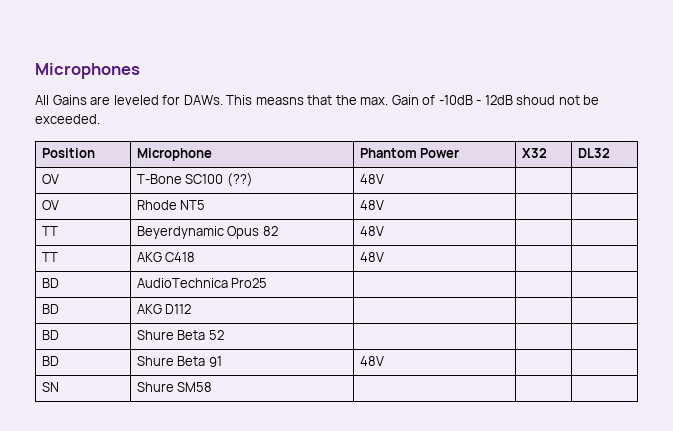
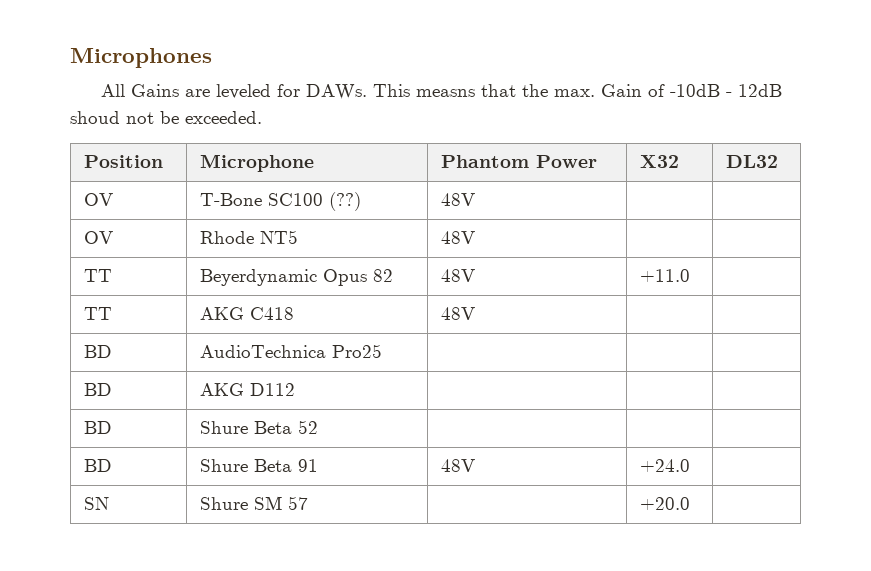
(384, 231) none -> [640,269,691,282] +11.0
(384, 361) none -> [640,459,691,472] +24.0
[177,382,213,392] SM58 | | -> [254,496,309,510] [640,497,691,510] SM 57 | | +20.0

